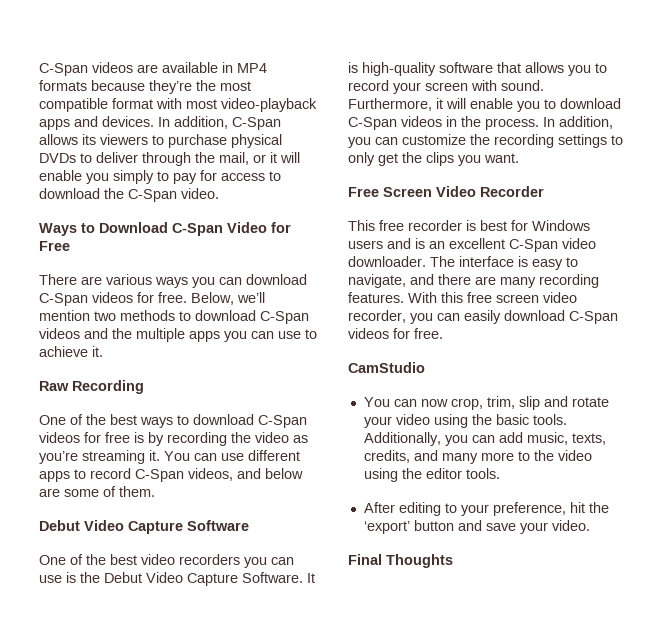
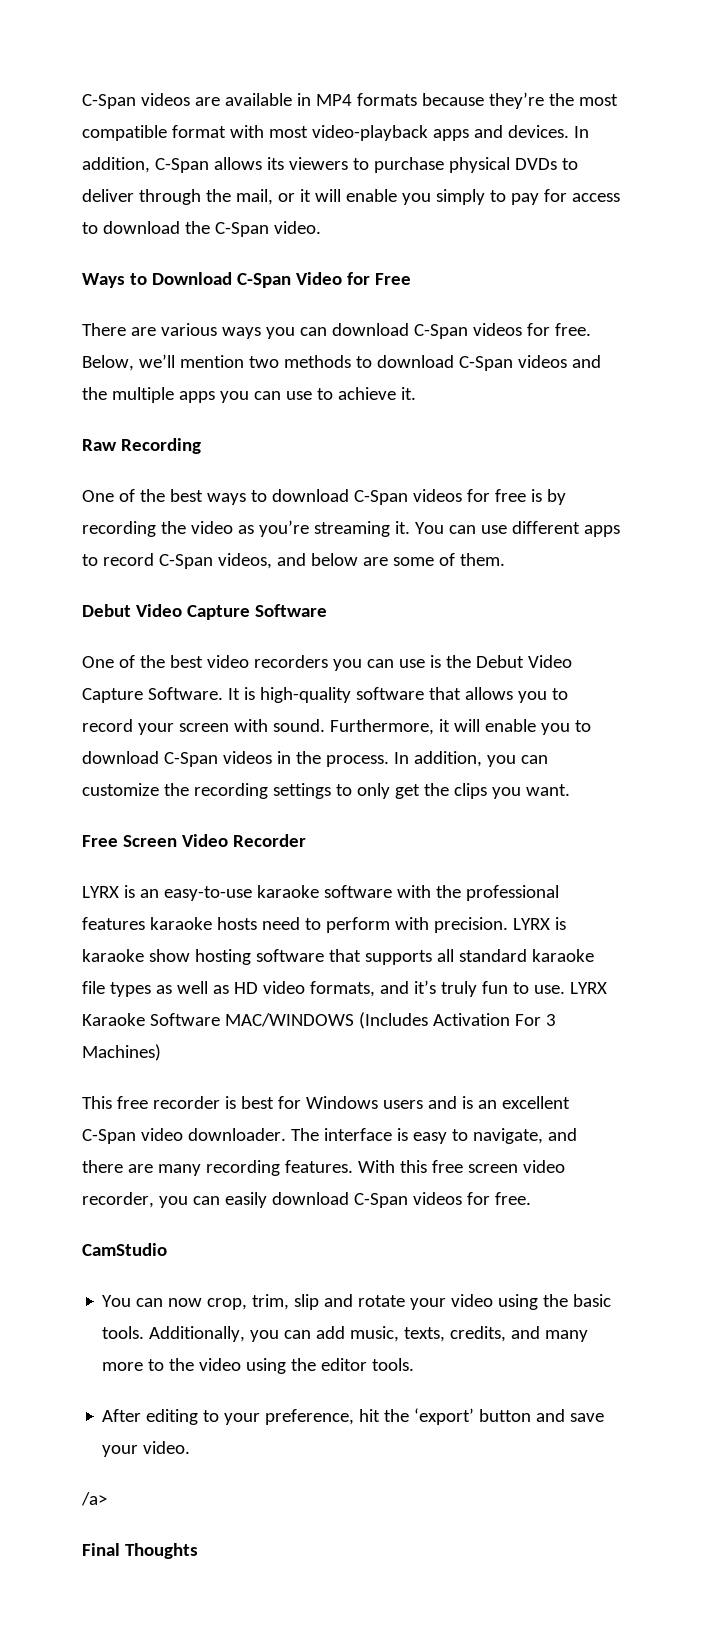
(544, 191) none -> [82,885,559,901] [82,917,566,933] [82,949,594,965] [82,980,607,997] [82,1012,556,1029] [82,1044,161,1061] // LYRX is an easy-to-use karaoke software with the professional features karaoke hosts need to perform with precision. LYRX is karaoke show hosting software that supports all standard karaoke file types as well as HD video formats, and it’s truly fun to use. LYRX Karaoke Software MAC/WINDOWS (Includes Activation For 3 Machines)
(590, 525) none -> [81,1492,107,1506] // /a>

